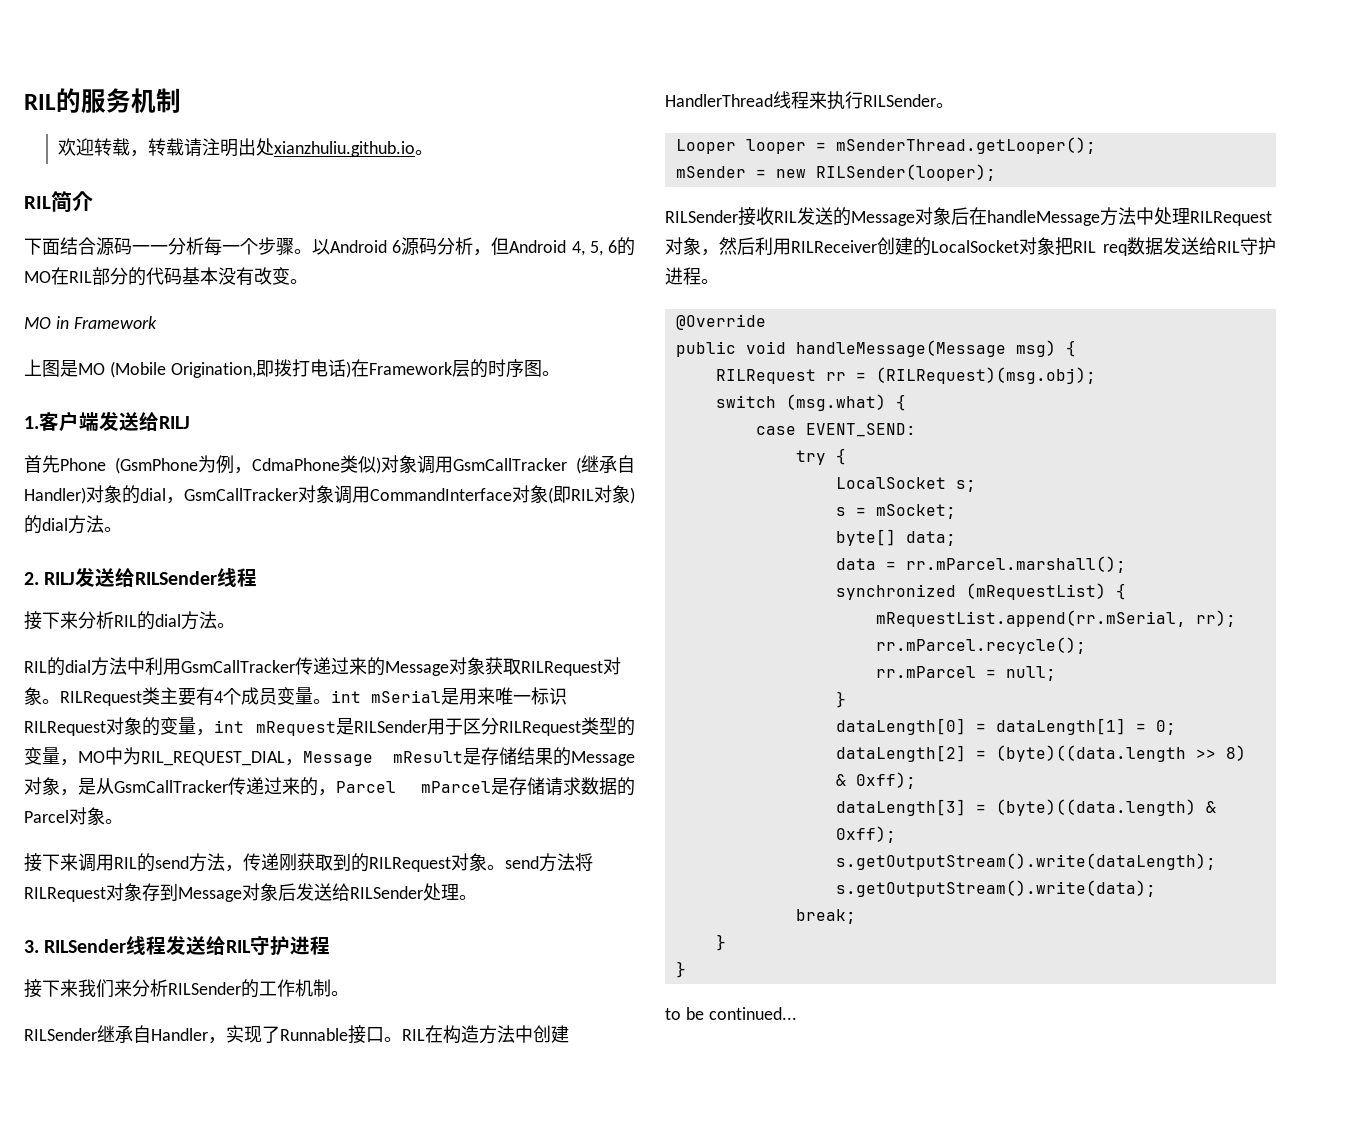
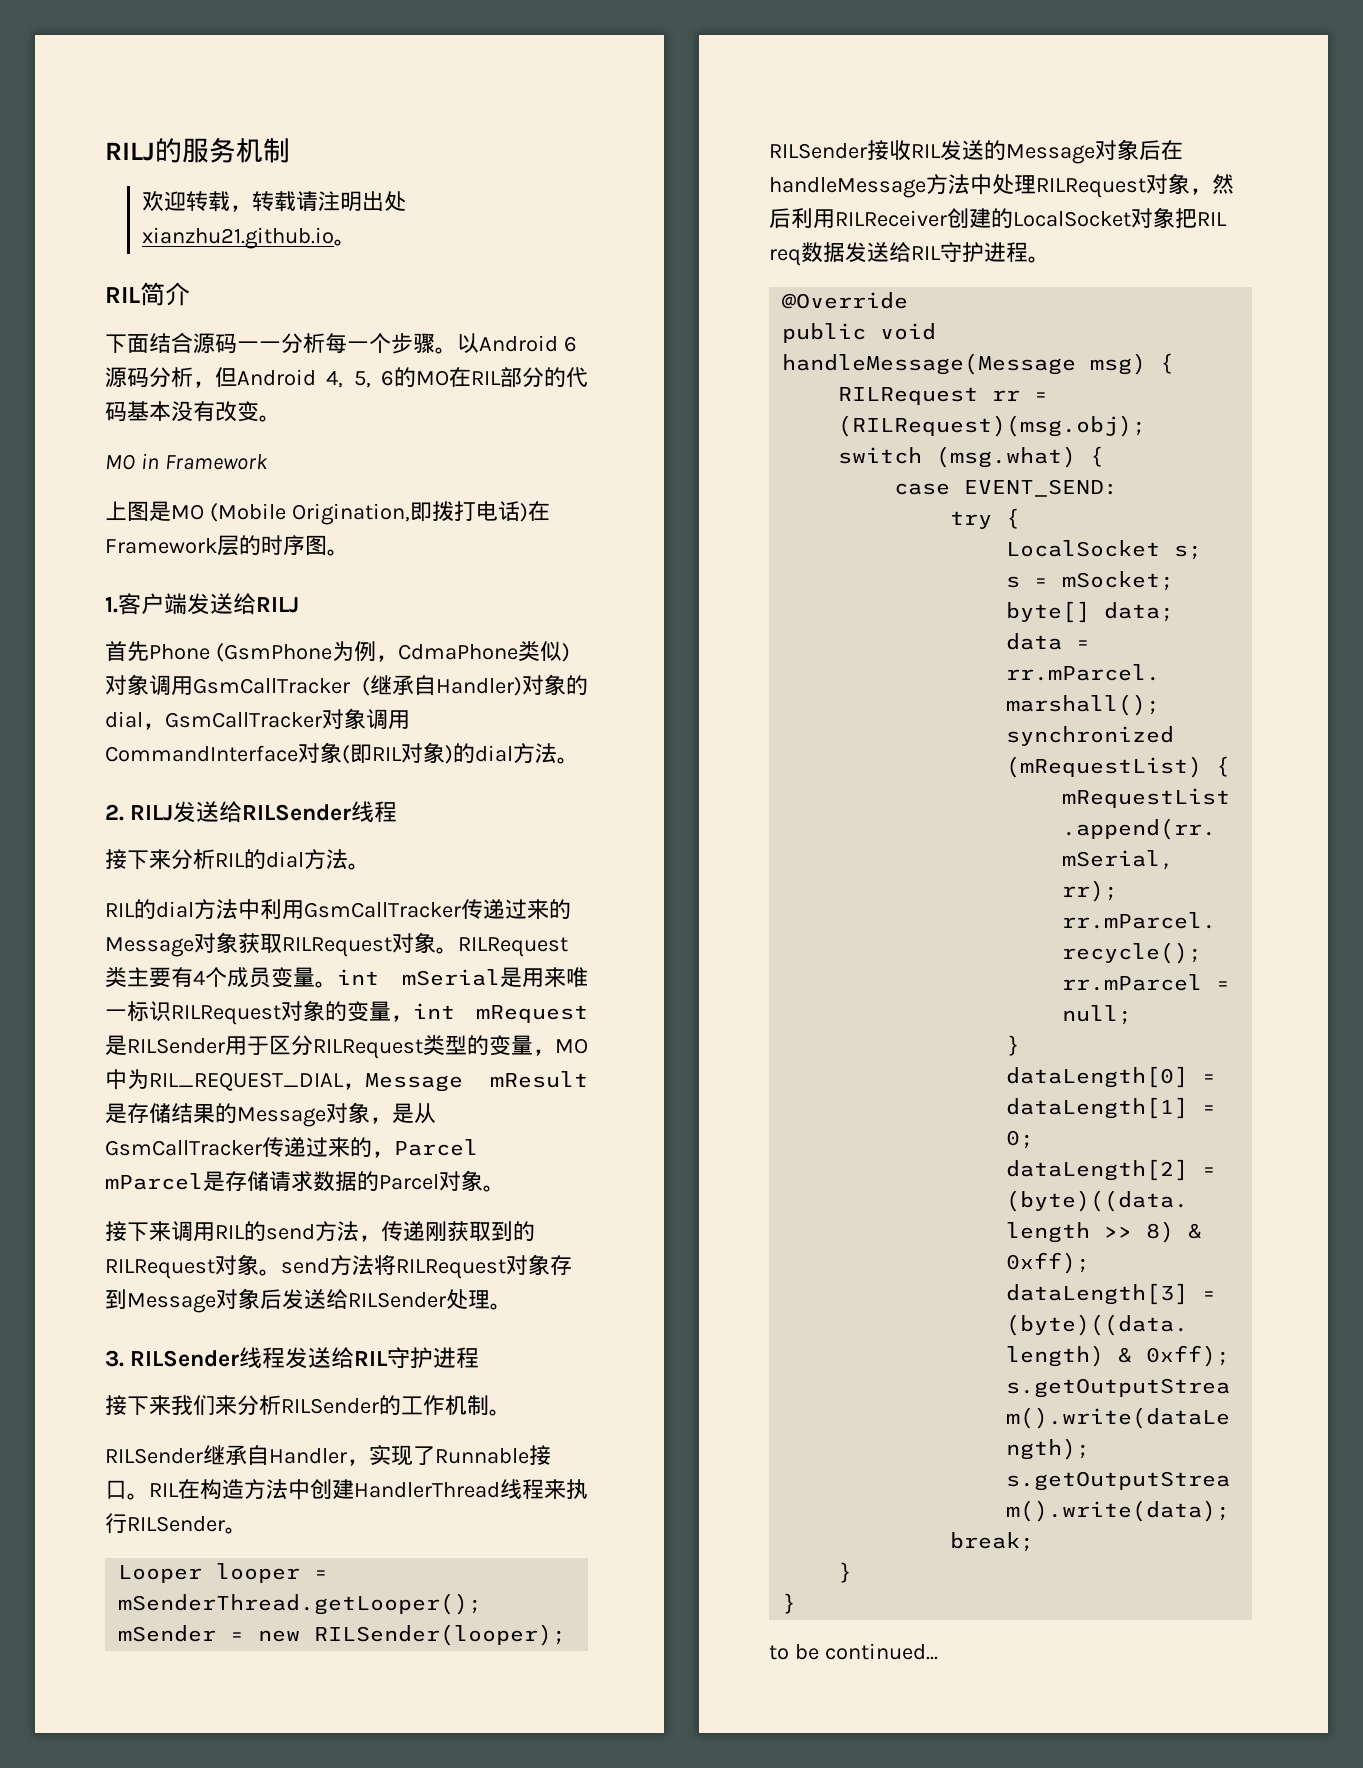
[24,94,56,110] RIL -> [105,142,155,161] RILJ
[274,141,416,157] xianzhuliu.github.io -> [142,227,335,249] xianzhu21.github.io

